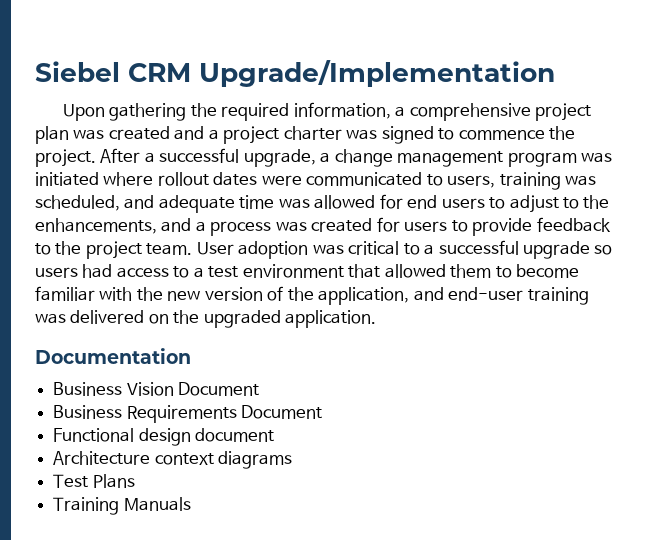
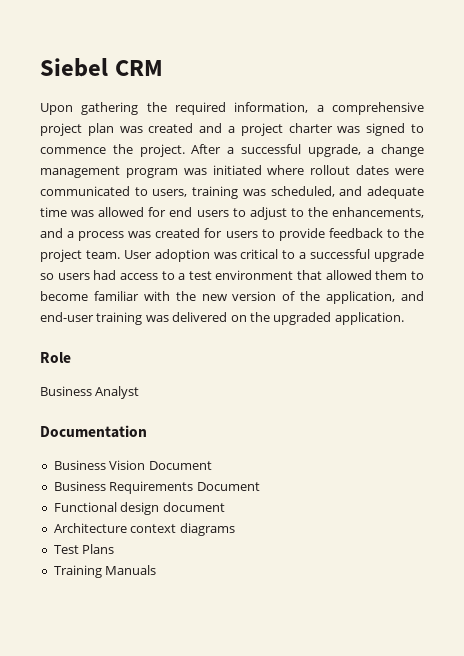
[199,60,555,87] Upgrade/Implementation -> (163, 68) none
(377, 319) none -> [40,352,71,363] [40,386,140,399] // Role // Business Analyst

